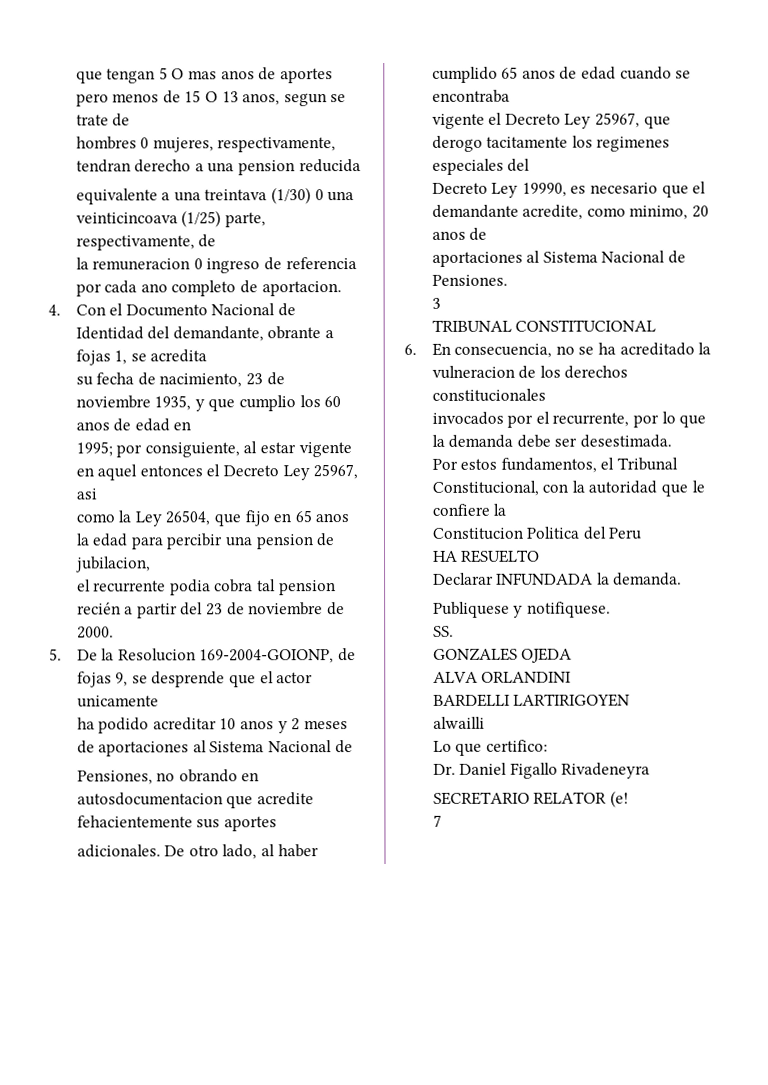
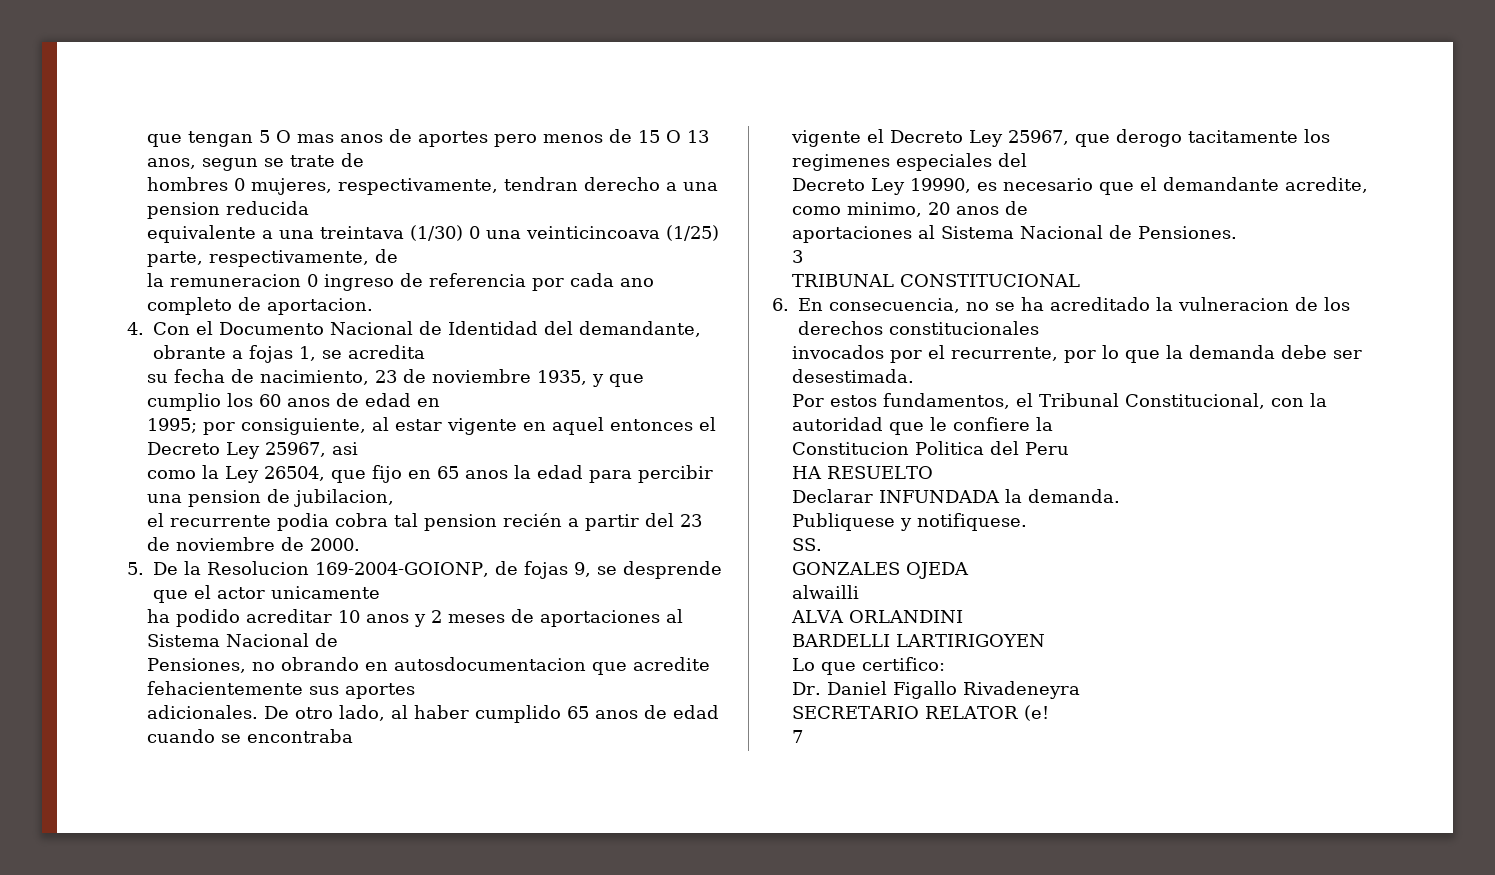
(573, 655) none -> [791,585,859,599] // alwailli
[432,716,485,729] // alwailli -> (1045, 640) none

